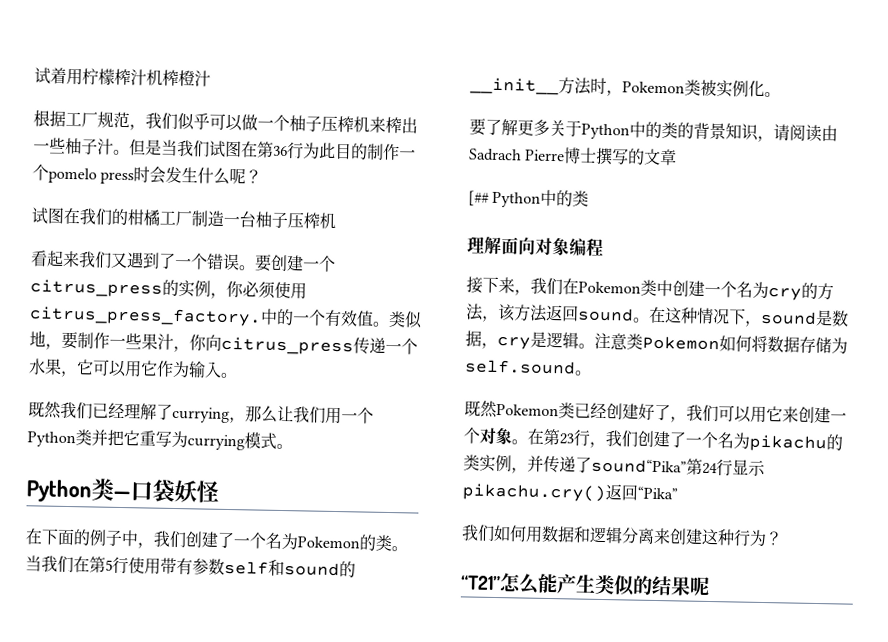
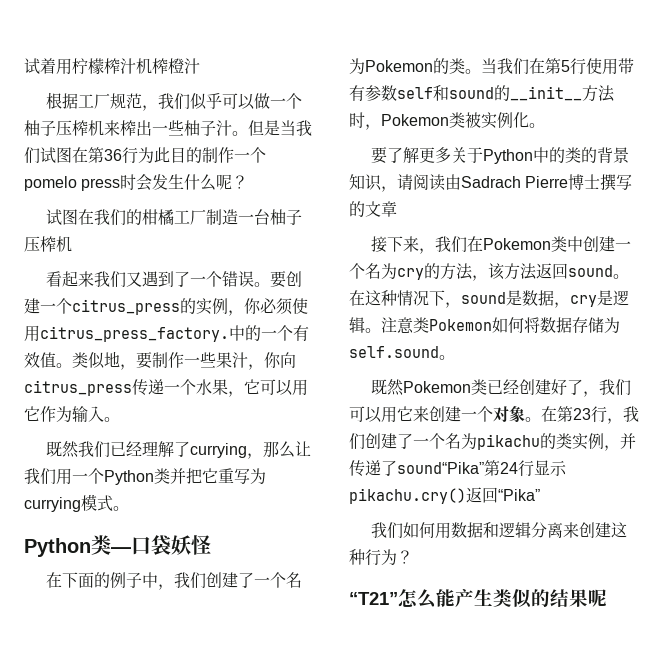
[468,189,590,208] [467,236,604,256] // [## Python中的类 // 理解面向对象编程 -> (397, 209) none

